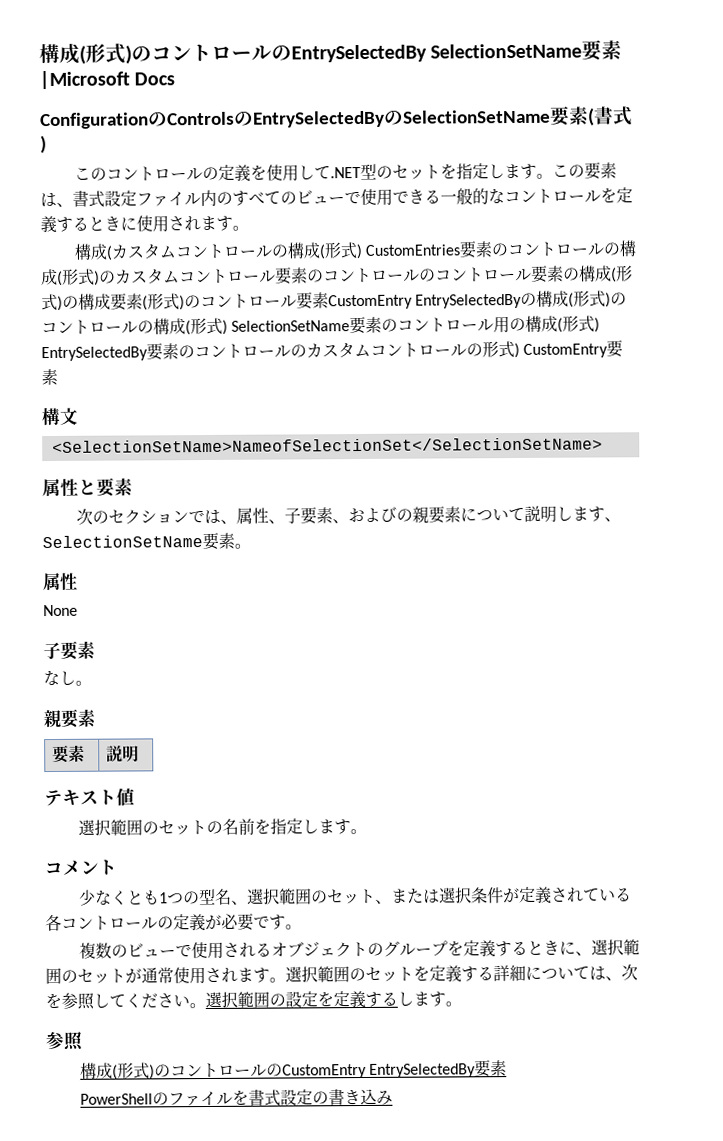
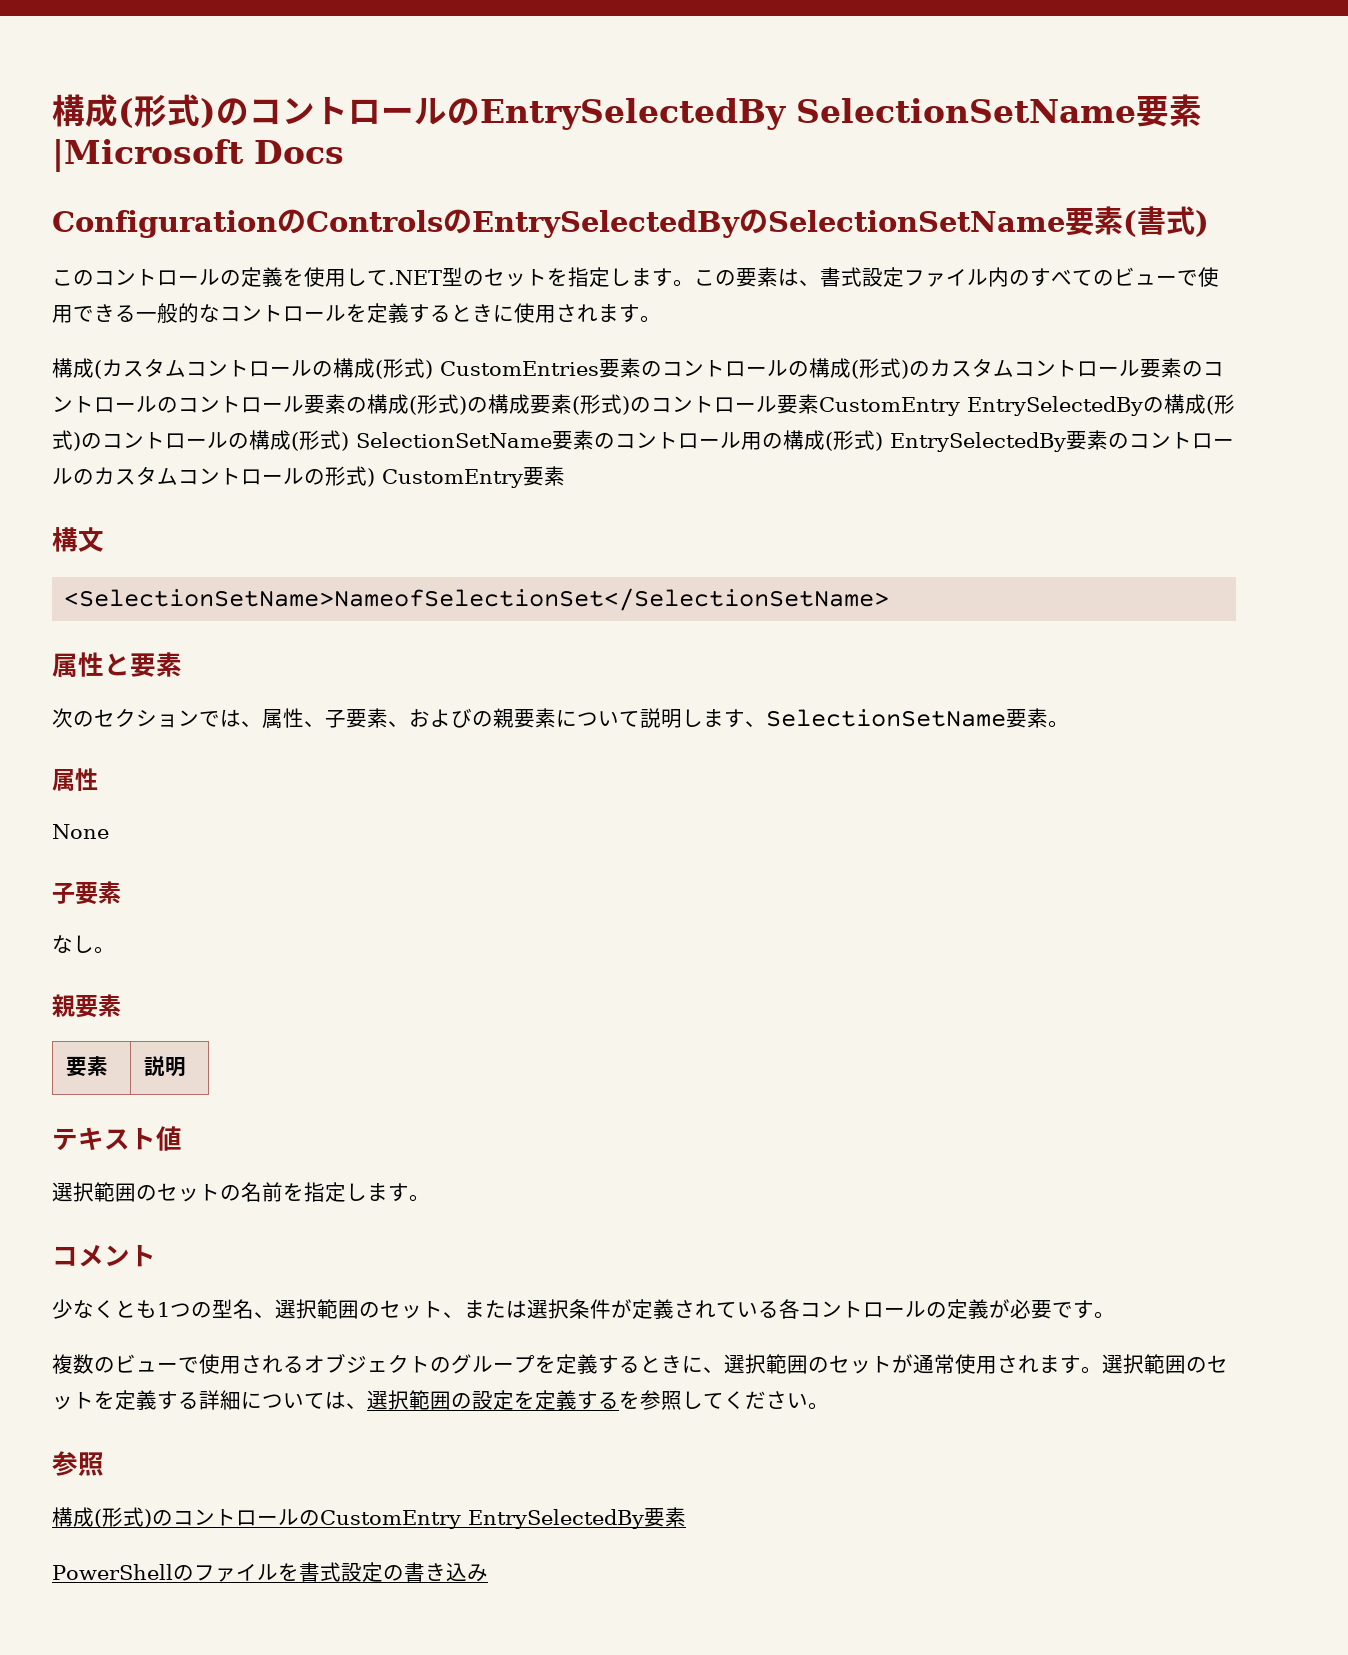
[621,964,638,981] [45,992,206,1010] 次を参照してください。 -> (367, 1406) none
[397,991,446,1007] します -> [619,1390,808,1410] を参照してください

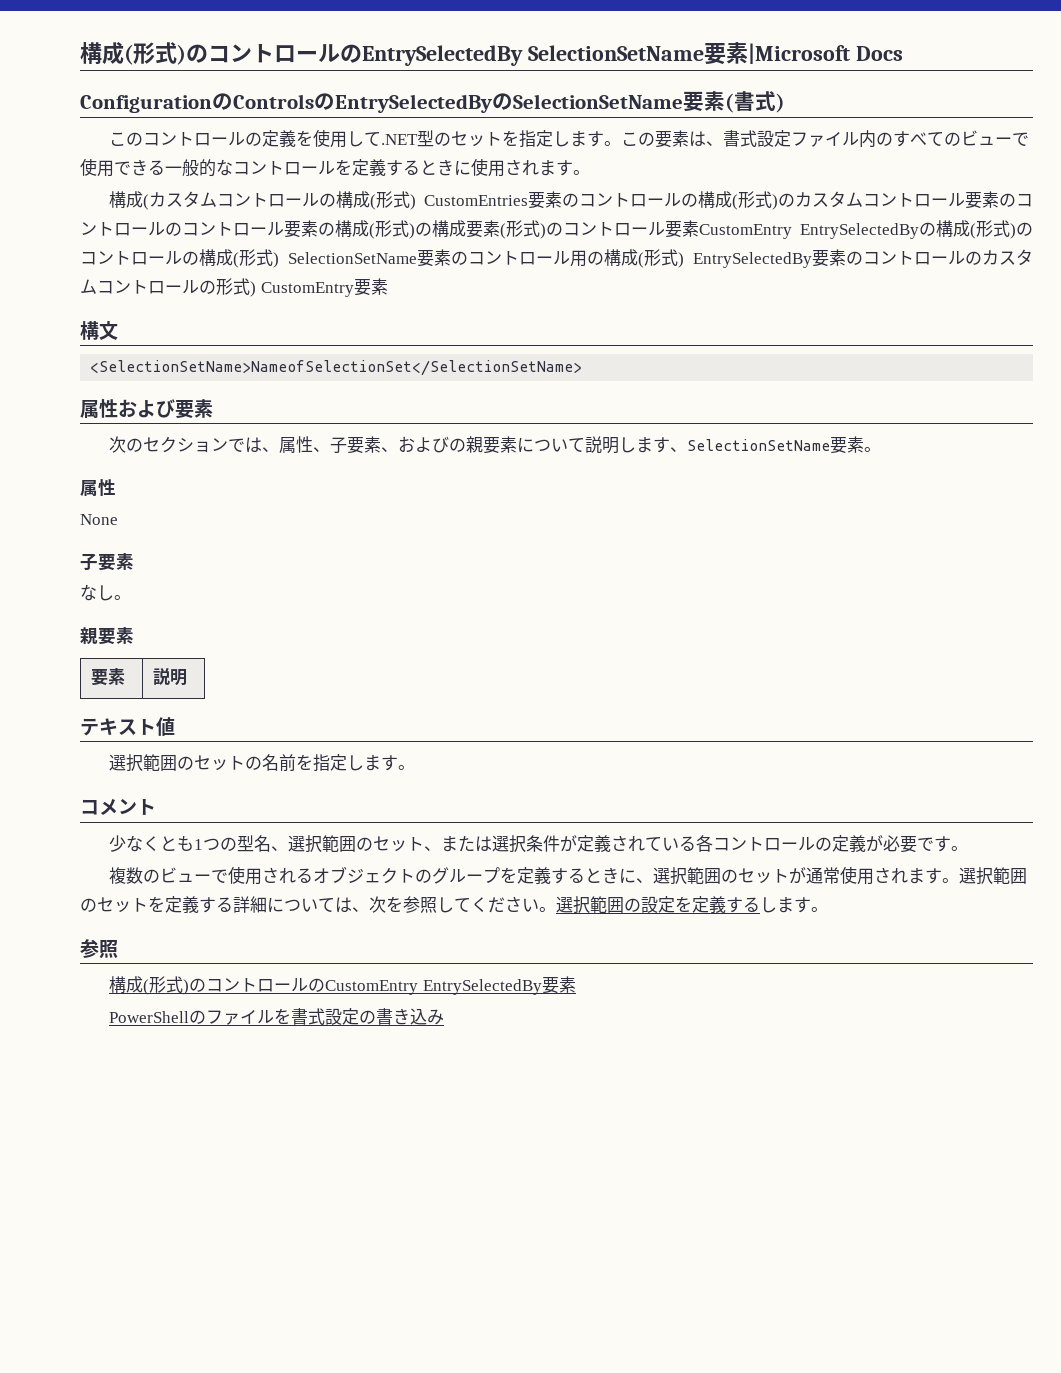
[104,653,130,676] と -> [118,399,175,418] および
(367, 1406) none -> [369,896,556,913] 次を参照してください。
[619,1390,808,1410] を参照してください -> [760,897,811,913] します

